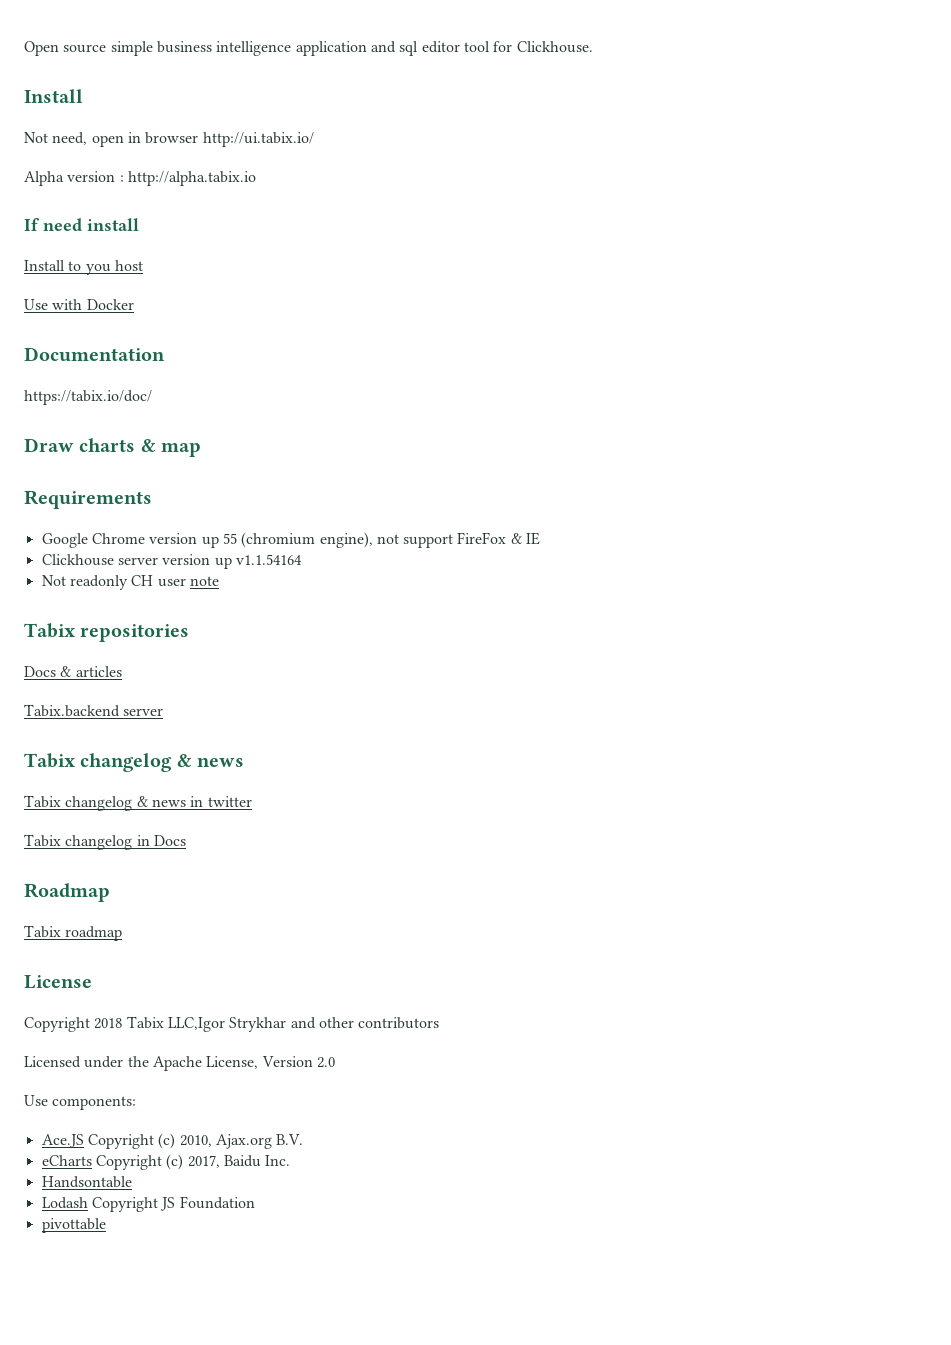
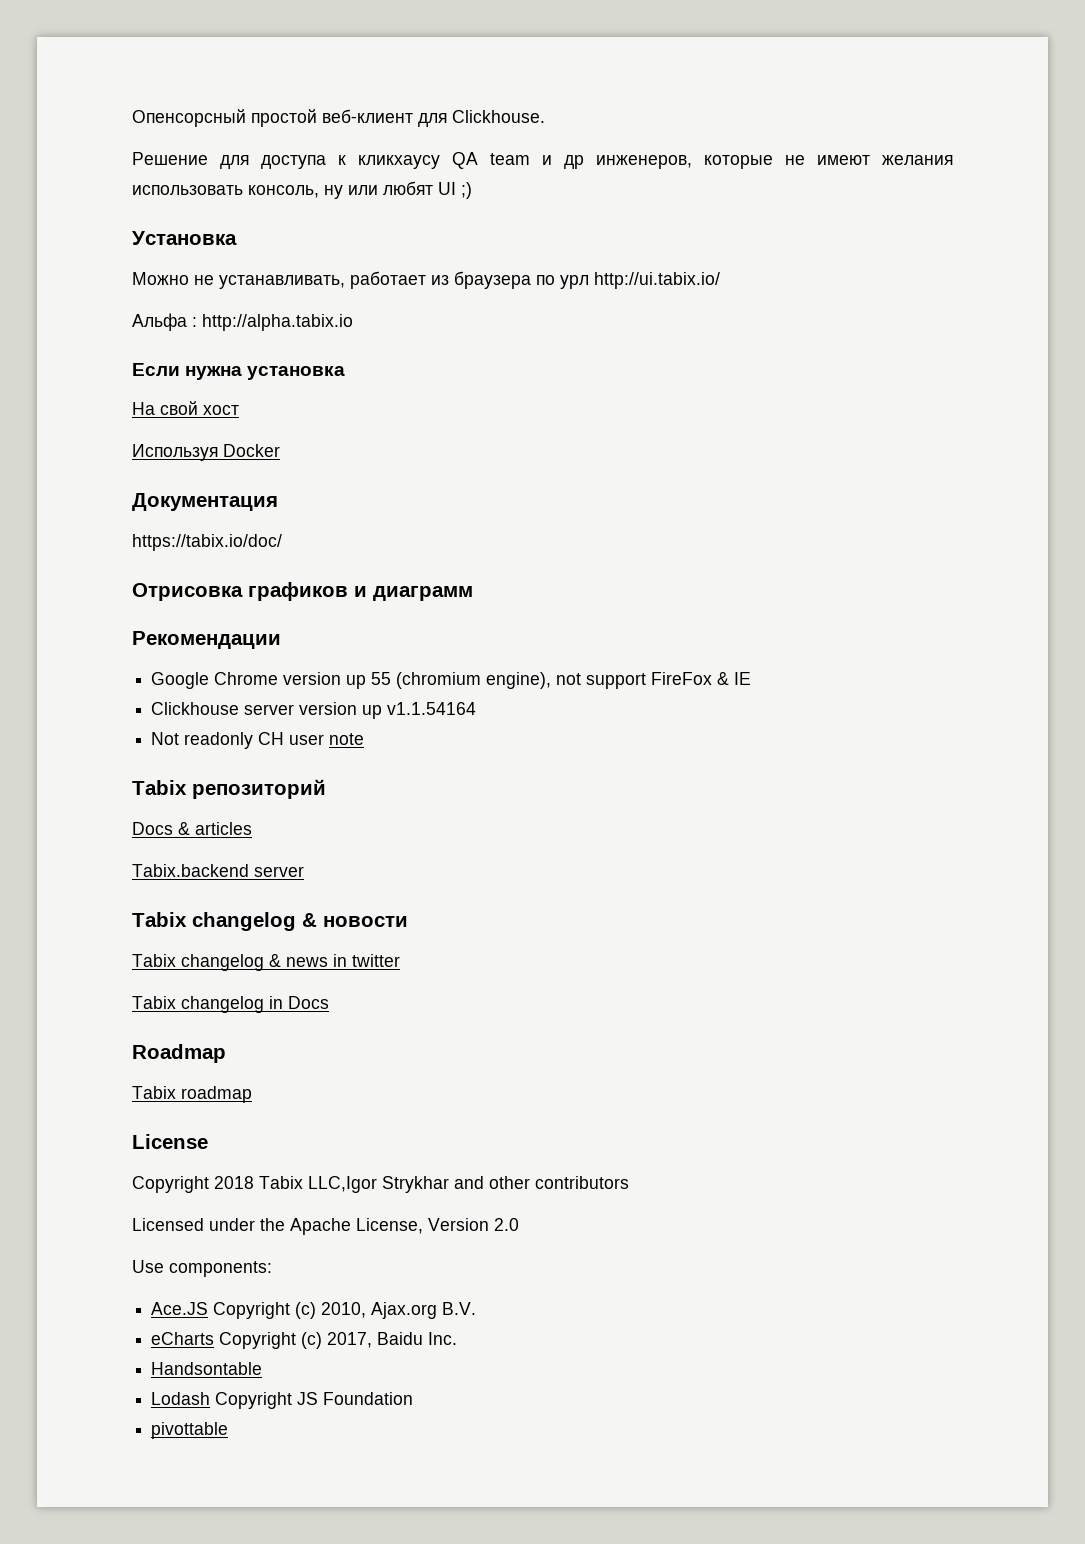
[24,41,593,56] [24,89,83,103] [24,132,199,147] Open source simple business intelligence application and sql editor tool for Clickhouse. // Install // Not need, open in browser -> [132,109,545,127] [132,152,953,169] [132,181,472,199] [132,231,237,245] [132,271,589,289] Опенсорсный простой веб-клиент для Clickhouse. // Решение для доступа к кликхаусу QA team и др инженеров, которые не имеют желания использовать консоль, ну или любят UI ;) // Установка // Можно не устанавливать, работает из браузера по урл
[24,171,116,186] Alpha version -> [132,313,187,331] Альфа
[24,218,139,231] [24,260,143,275] [24,299,83,310] If need install // Install to you host // Use with -> [132,363,346,380] [132,401,239,415] [132,444,218,461] Если нужна установка // На свой хост // Используя
[24,347,165,362] Documentation -> [132,493,278,511] Документация
[24,438,202,457] [24,490,152,509] Draw charts & map // Requirements -> [132,582,473,601] [132,631,281,649] Отрисовка графиков и диаграмм // Рекомендации
[80,624,190,642] repositories -> [192,779,326,799] репозиторий
[197,757,245,767] news -> [323,916,408,927] новости

